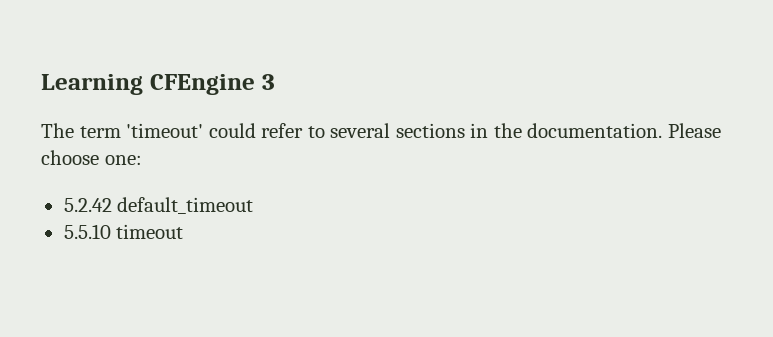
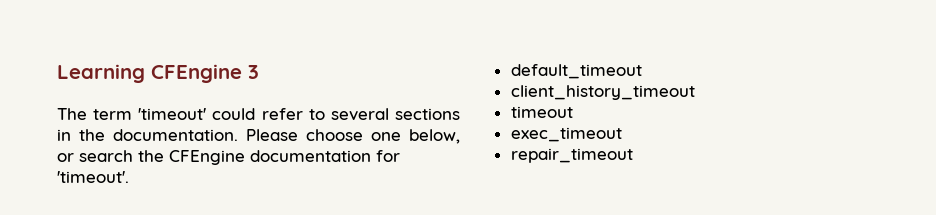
[104,155,142,165] [63,198,112,212] one: // 5.2.42 -> [371,129,460,144] [57,150,400,165] [57,171,129,183] one below, or search the CFEngine documentation for 'timeout'. //
[63,224,111,239] 5.5.10 -> [510,85,695,100] client_history_timeout //
(184, 231) none -> [510,127,622,142] [510,148,633,163] // exec_timeout // repair_timeout

